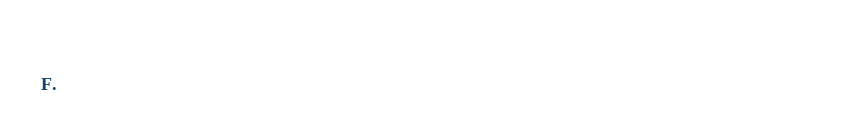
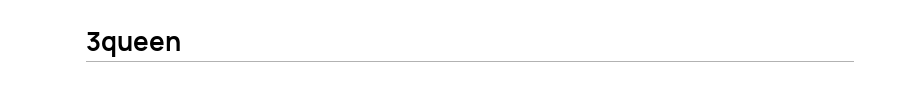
[41,78,57,90] F. -> [86,32,181,57] 3queen

